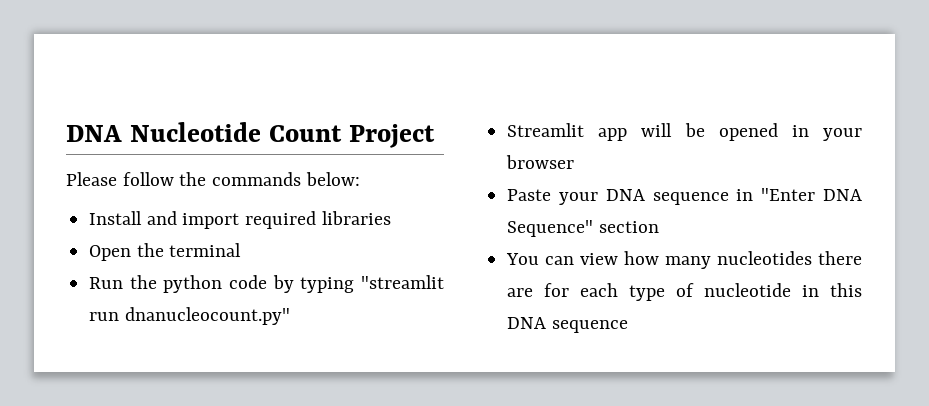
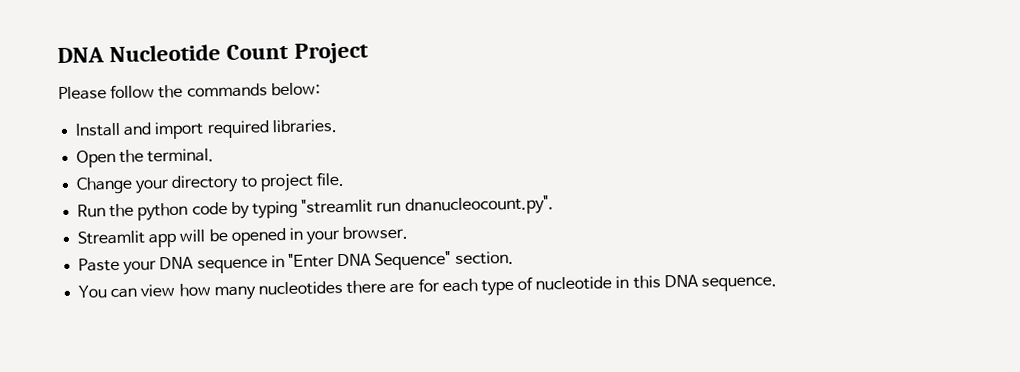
[321,211,391,225] libraries -> [271,119,338,134] libraries.
[169,243,242,257] terminal -> [147,148,215,163] [76,171,344,195] terminal. // Change your directory to project file.
[124,307,290,325] dnanucleocount.py" -> [404,195,554,216] dnanucleocount.py".
[506,155,575,169] browser -> [342,225,409,240] browser.
[598,221,659,233] section -> [454,250,514,266] section.
[551,320,628,333] sequence -> [700,276,777,292] sequence.

